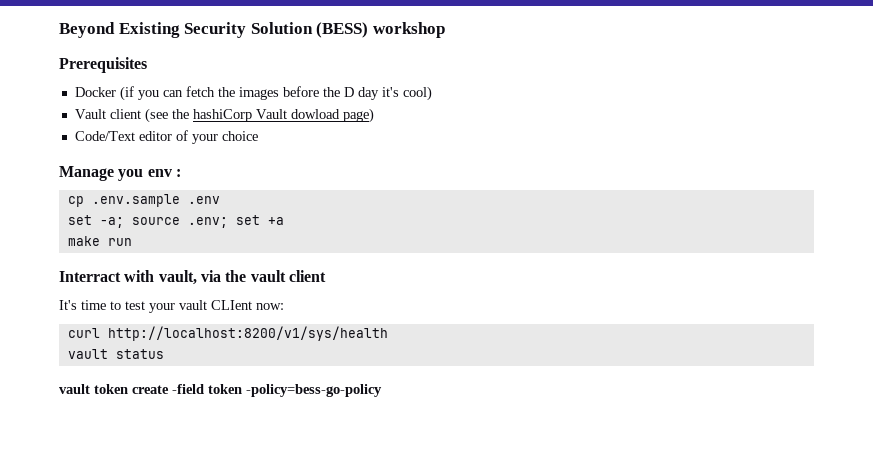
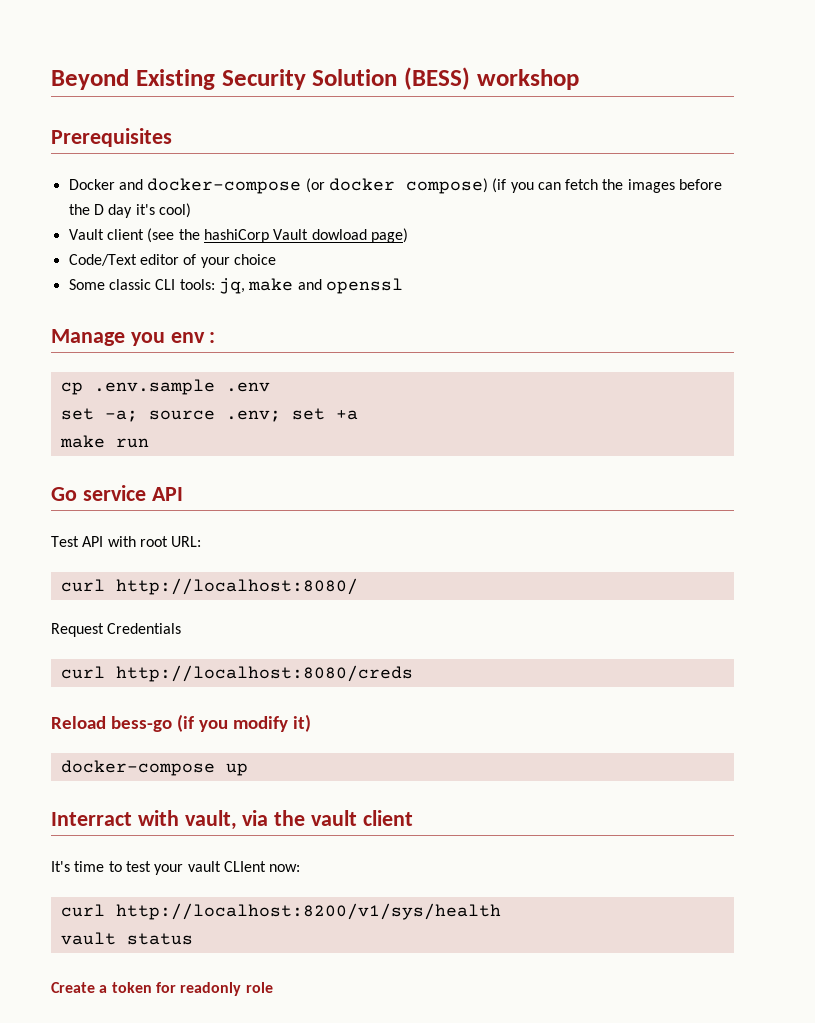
(116, 92) none -> [118,178,488,194] and docker-compose (or docker compose)
(258, 136) none -> [68,278,403,294] // Some classic CLI tools: jq, make and openssl
(132, 242) none -> [51,485,183,501] [51,536,202,547] [60,578,358,595] [51,623,182,637] [60,665,413,682] [51,714,311,732] [60,760,248,776] // Go service API // Test API with root URL: // curl http://localhost:8080/ // Request Credentials // curl http://localhost:8080/creds // Reload bess-go (if you modify it) // docker-compose up
[59,384,382,397] vault token create -field token -policy=bess-go-policy -> [51,982,273,996] Create a token for readonly role

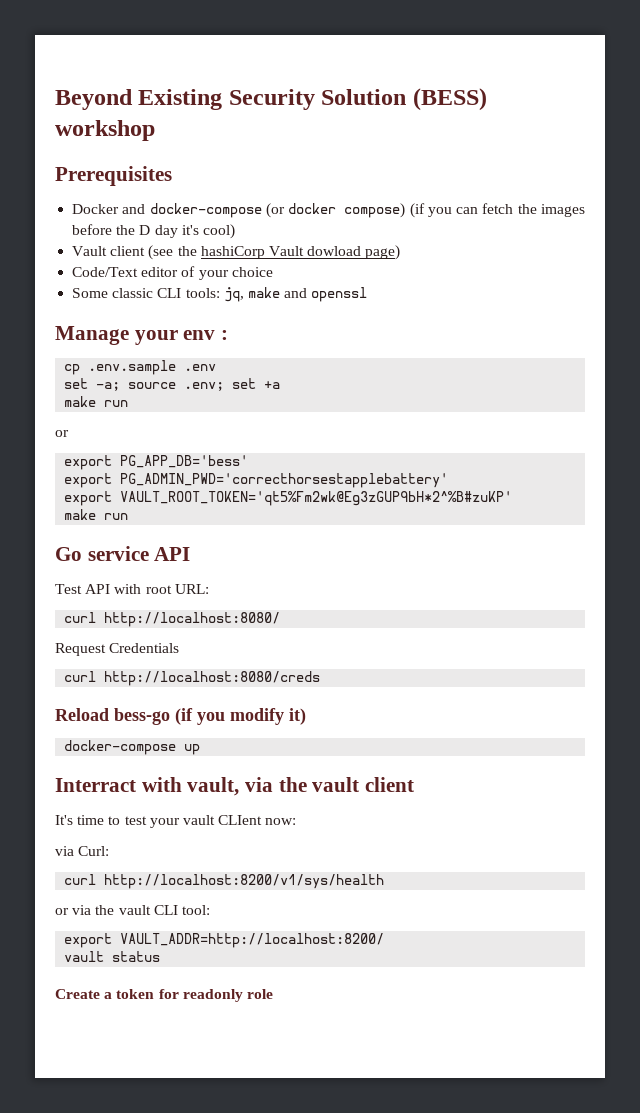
[130,332,165,346] you -> [134,330,178,345] your
(149, 443) none -> [55,430,69,437] [64,455,249,470] [64,473,449,488] [64,491,513,506] [64,509,129,520] // or // export PG_APP_DB='bess' // export PG_ADMIN_PWD='correcthorsestapplebattery' // export VAULT_ROOT_TOKEN='qt5%Fm2wk@Eg3zGUP9bH*2^%B#zuKP' // make run
(301, 868) none -> [55,846,110,856] // via Curl:
(501, 911) none -> [55,905,210,915] [64,933,385,948] // or via the vault CLI tool: // export VAULT_ADDR=http://localhost:8200/

